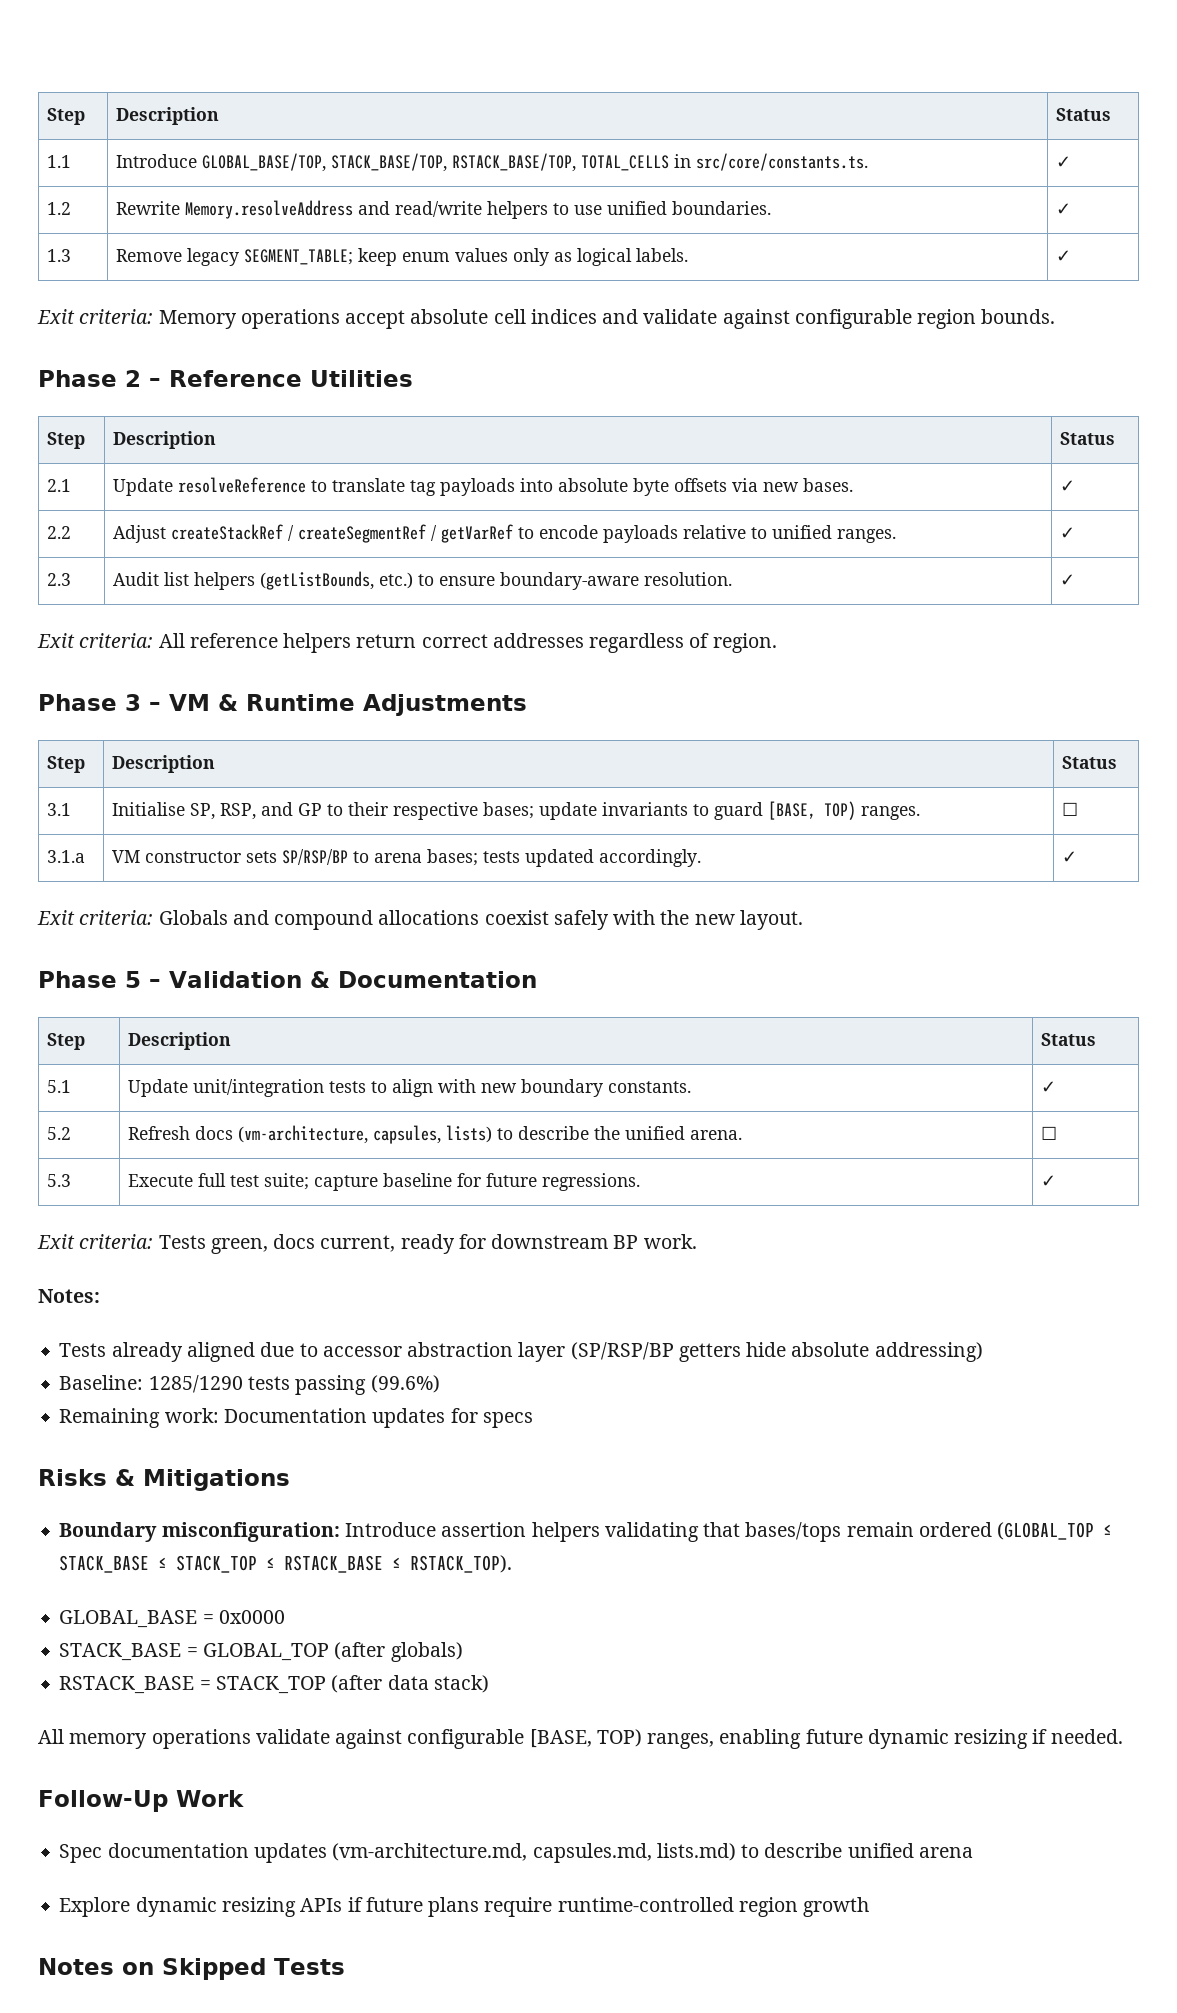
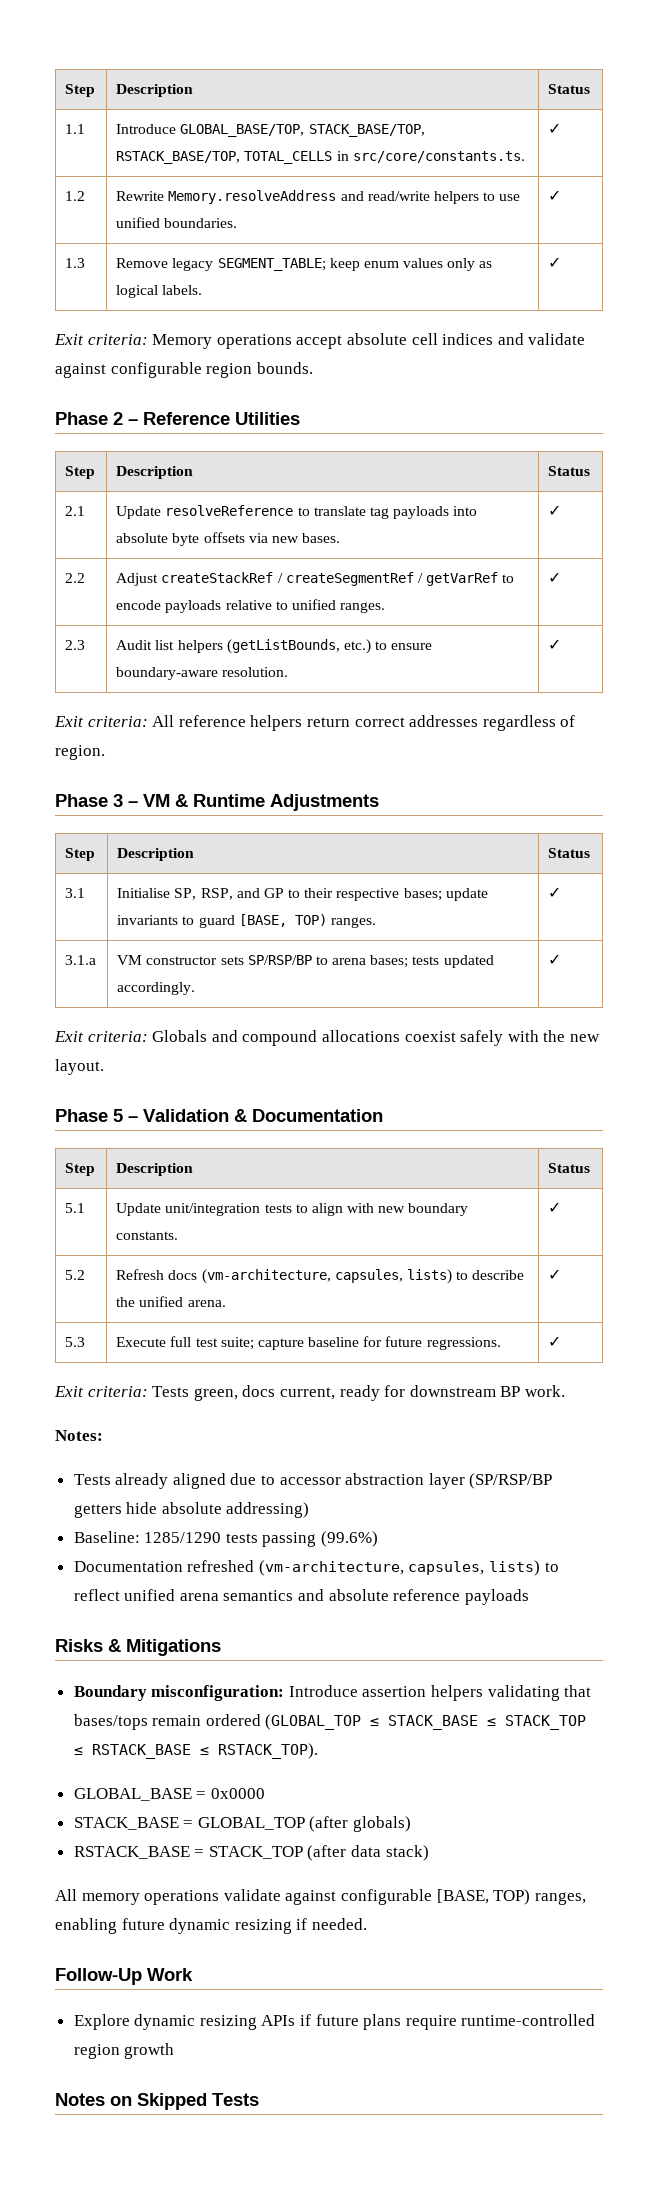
[1062,802,1079,816] ☐ -> [548,887,562,898] ✓
[1041,1126,1058,1140] ☐ -> [548,1269,562,1280] ✓
[59,1408,533,1428] Remaining work: Documentation updates for specs -> [73,1560,559,1576] [73,1589,529,1605] Documentation refreshed (vm-architecture, capsules, lists) to reflect unified arena semantics and absolute reference payloads
[59,1843,973,1863] // Spec documentation updates (vm-architecture.md, capsules.md, lists.md) to describe unified arena -> (193, 1974) none

